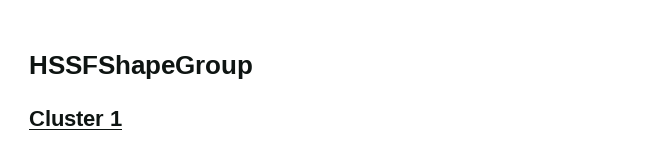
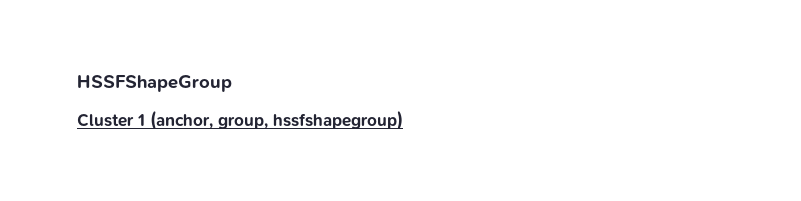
(122, 118) none -> [150,110,403,130] (anchor, group, hssfshapegroup)

